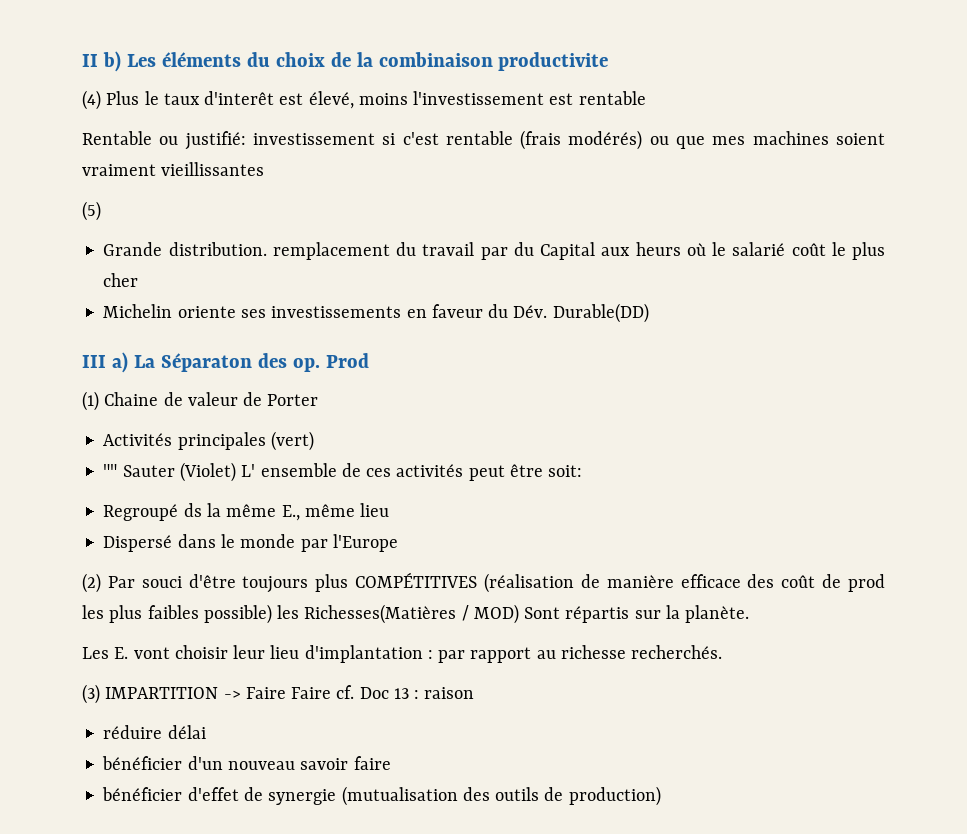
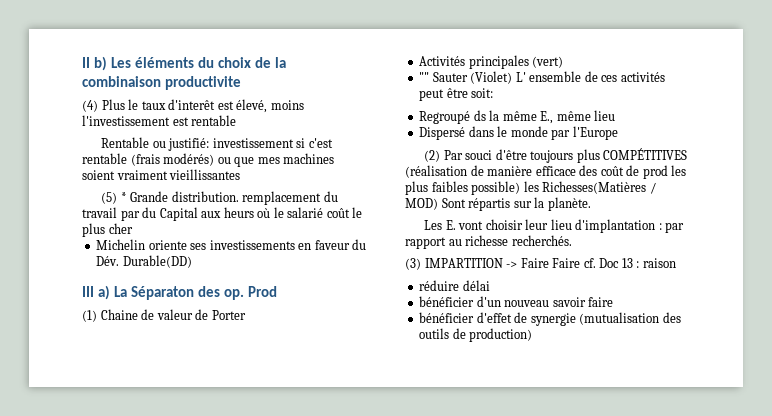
(101, 211) // -> [120,192,127,202] *

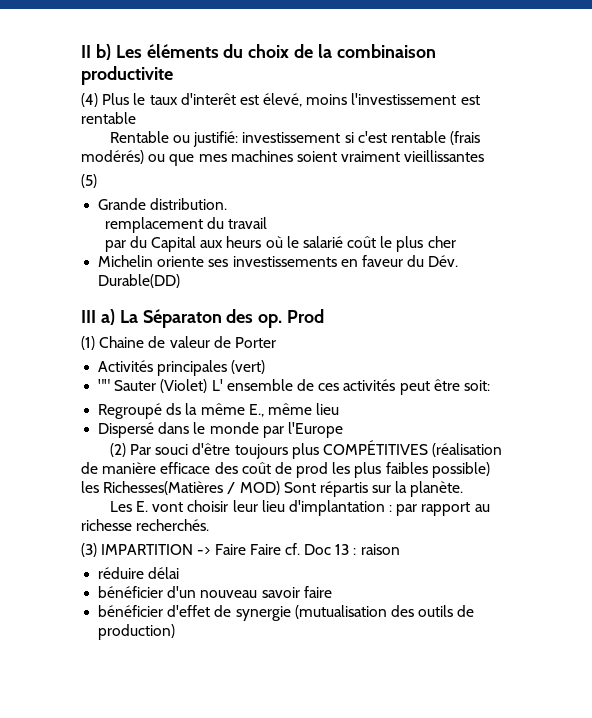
[120,192,127,202] * -> (97, 181) //
(239, 196) none -> (228, 204) //
(117, 212) none -> (267, 223) //

